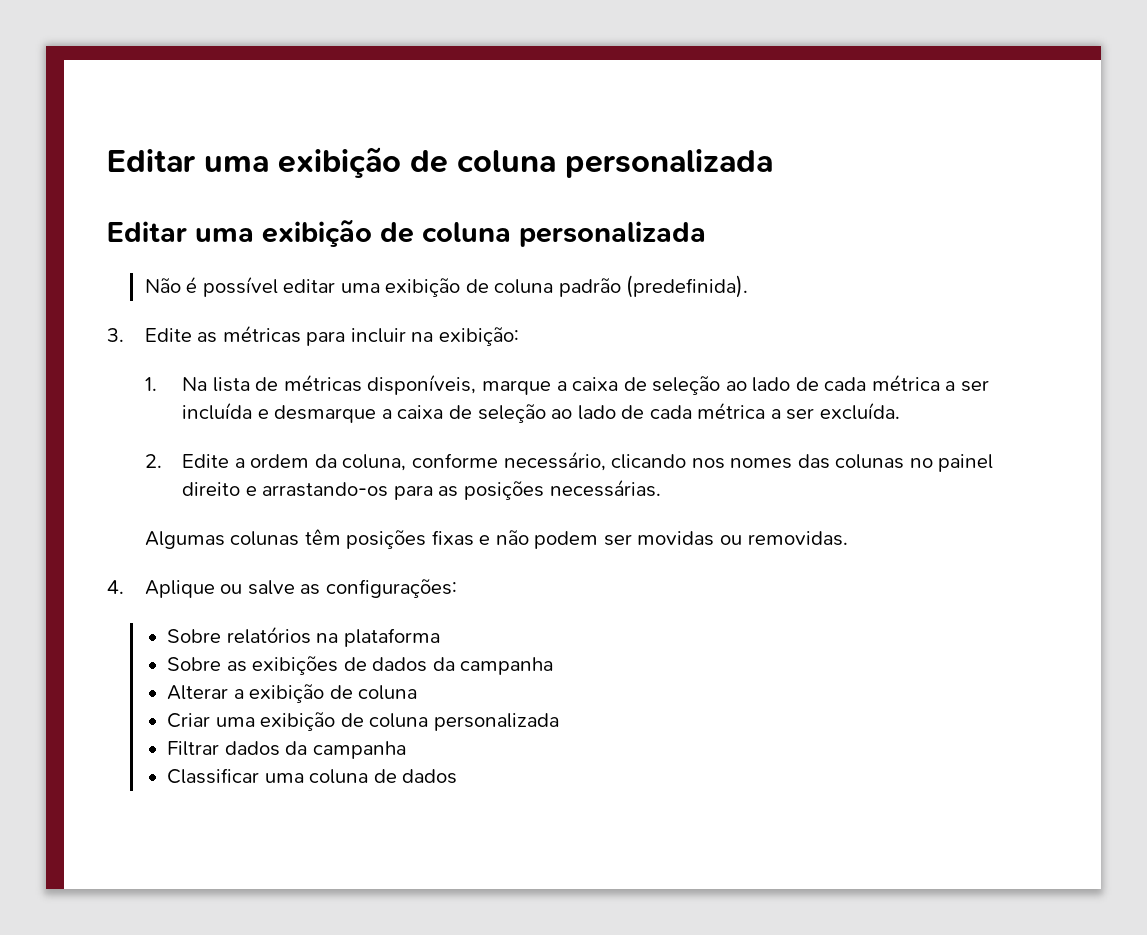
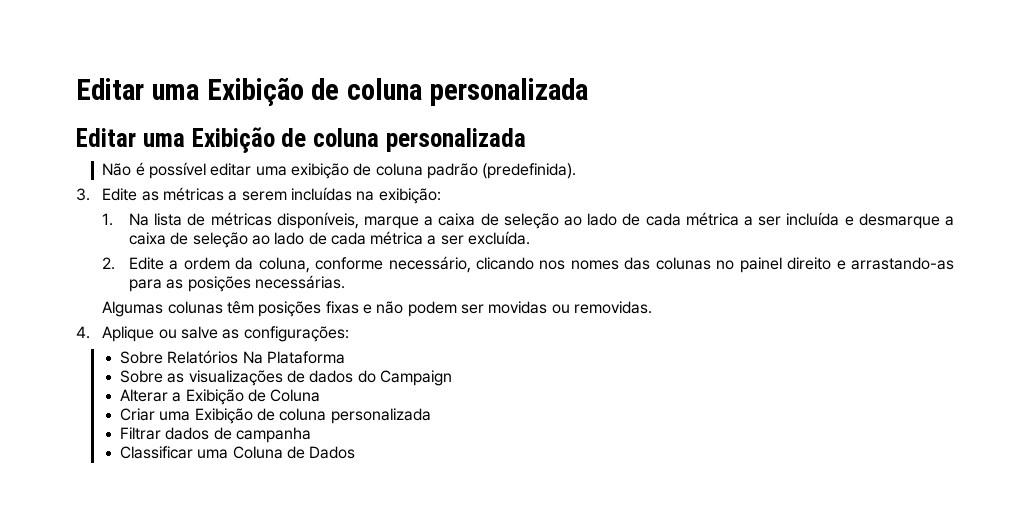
[107,147,401,178] Editar uma exibição -> [76,77,304,107] Editar uma Exibição
[262,219,372,247] exibição -> [191,127,275,153] Exibição
[306,328,406,346] para incluir -> [228,187,353,201] a serem incluídas
[262,482,389,497] arrastando-os -> [851,257,955,270] arrastando-as
[226,626,440,647] relatórios na plataforma -> [167,350,346,364] Relatórios Na Plataforma
[252,656,554,675] exibições de dados da campanha -> [188,370,452,386] visualizações de dados do Campaign
[249,684,418,703] exibição de coluna -> [185,389,321,405] Exibição de Coluna
[260,712,336,731] exibição -> [194,408,253,424] Exibição
[285,741,308,755] da -> [213,427,232,440] de
[309,769,458,784] coluna de dados -> [232,446,356,459] Coluna de Dados

